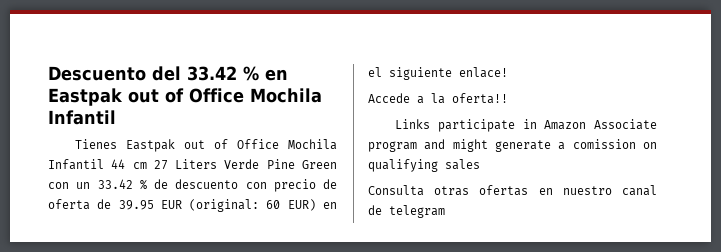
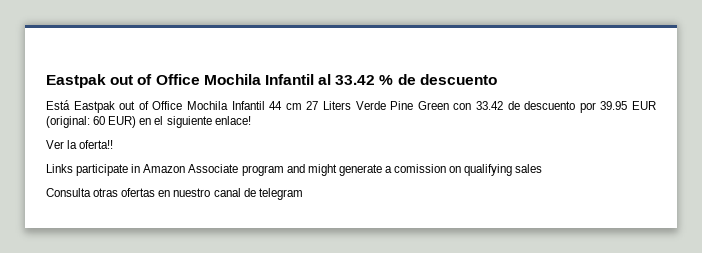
[48,66,288,81] [48,88,322,106] [48,110,116,125] [75,139,118,149] Descuento del 33.42 % en Eastpak out of Office Mochila Infantil // Tienes -> [46,74,497,88] [46,100,70,110] Eastpak out of Office Mochila Infantil al 33.42 % de descuento // Está
[76,179,337,192] [48,199,112,210] un 33.42 % de descuento con precio de oferta de -> [476,101,596,113] 33.42 de descuento por
[368,93,424,104] Accede a -> [46,140,64,149] Ver

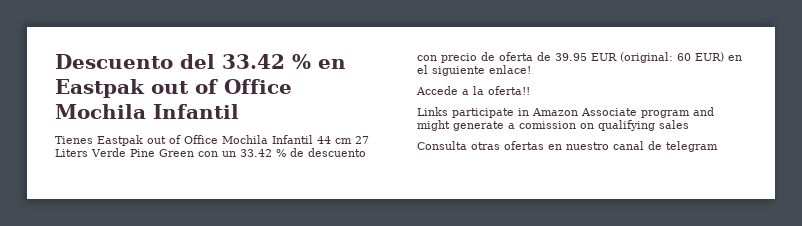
[46,74,497,88] [46,100,70,110] Eastpak out of Office Mochila Infantil al 33.42 % de descuento // Está -> [55,54,346,69] [55,79,292,98] [55,104,239,119] [55,136,93,144] Descuento del 33.42 % en Eastpak out of Office Mochila Infantil // Tienes
[476,101,596,113] 33.42 de descuento por -> [222,148,366,157] [417,52,551,63] un 33.42 % de descuento con precio de oferta de
[46,140,64,149] Ver -> [416,86,469,95] Accede a

